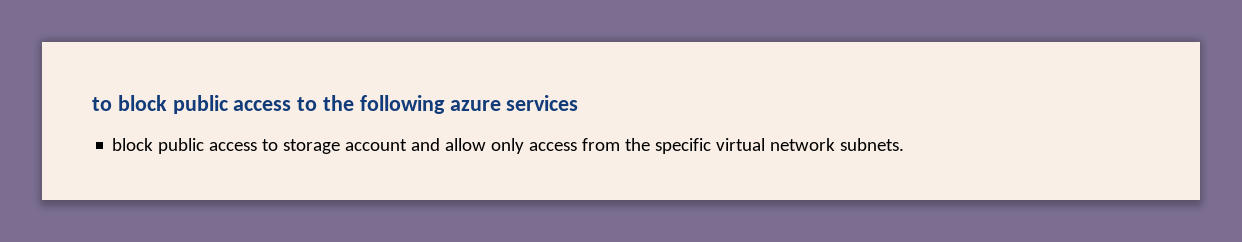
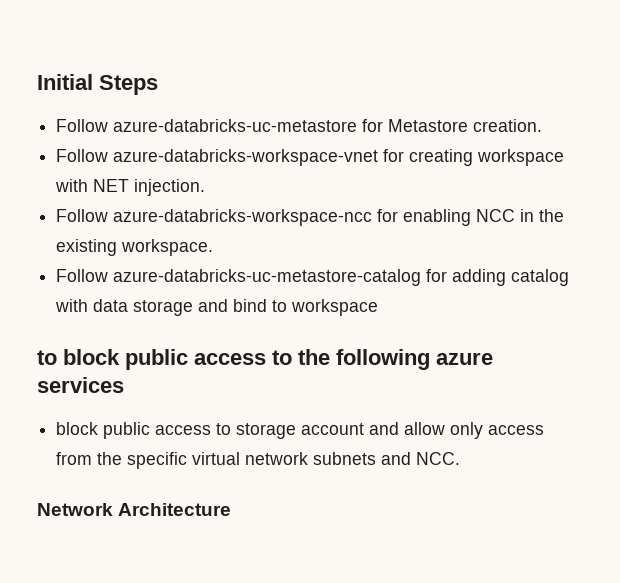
(92, 104) none -> [37,74,158,95] [56,119,543,132] [56,149,565,166] [55,179,206,196] [56,209,565,226] [56,239,214,256] [56,269,570,286] [55,299,379,316] Initial Steps // Follow azure-databricks-uc-metastore for Metastore creation. // Follow azure-databricks-workspace-vnet for creating workspace with NET injection. // Follow azure-databricks-workspace-ncc for enabling NCC in the existing workspace. // Follow azure-databricks-uc-metastore-catalog for adding catalog with data storage and bind to workspace //
[840,138,905,151] subnets. -> [313,452,461,465] [37,503,232,516] subnets and NCC. // Network Architecture

